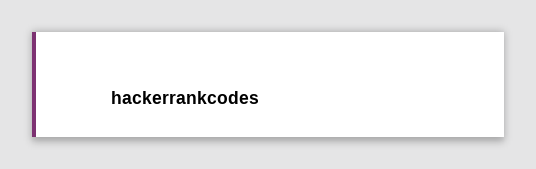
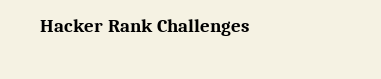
[111,91,259,104] hackerrankcodes -> [40,19,249,36] Hacker Rank Challenges

